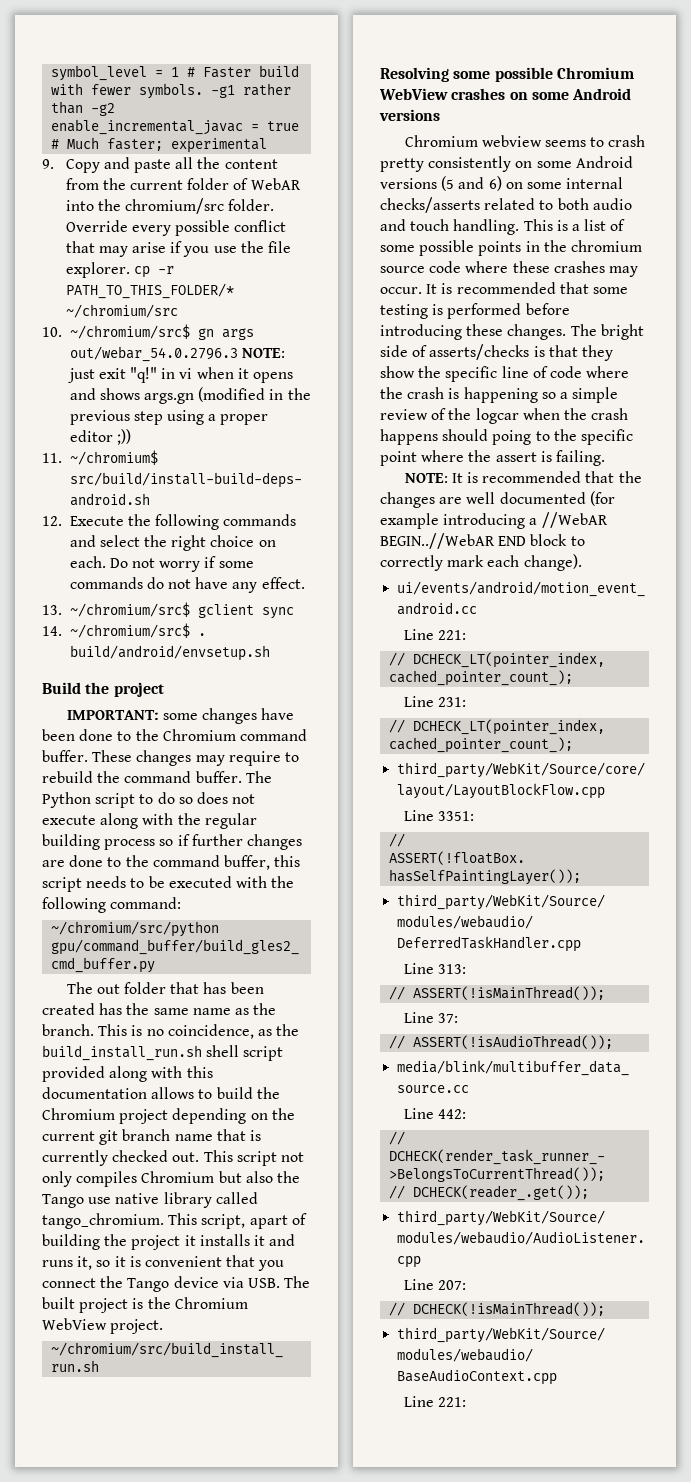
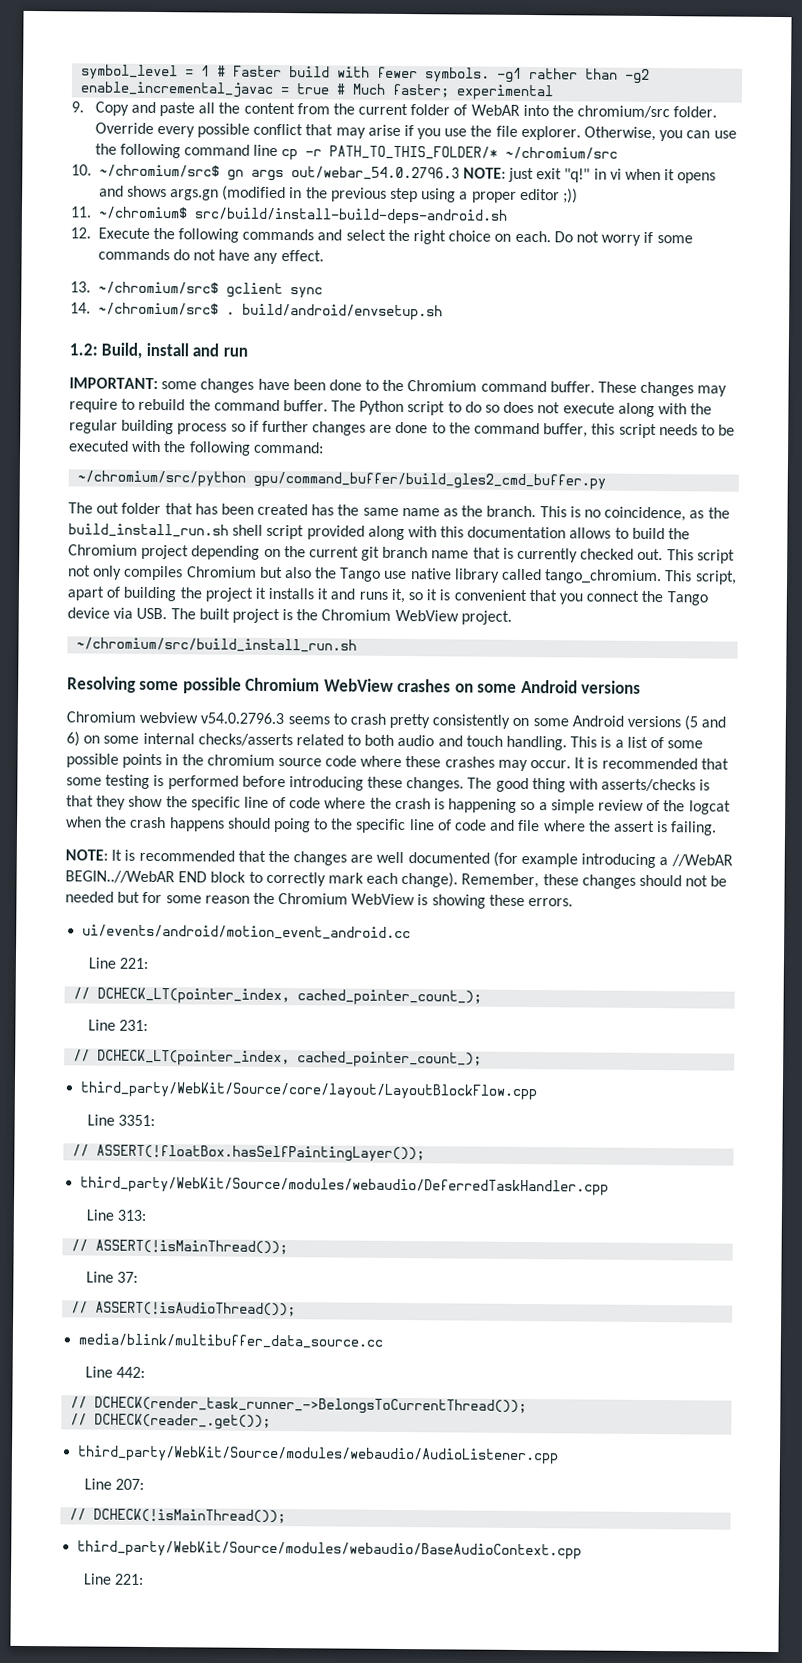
(130, 270) none -> [584,126,737,142] [94,143,279,159] Otherwise, you can use the following command line
[42,682,164,697] Build the project -> [69,342,248,359] 1.2: Build, install and run
(542, 141) none -> [200,712,285,725] v54.0.2796.3
[600,324,644,340] [380,345,428,357] bright side of -> [495,777,599,793] good thing with
[475,408,519,424] logcar -> [688,800,731,815] logcat
[380,451,417,466] point -> [409,819,541,832] line of code and file
(582, 562) none -> [461,873,728,889] [65,891,574,909] Remember, these changes should not be needed but for some reason the Chromium WebView is showing these errors.

